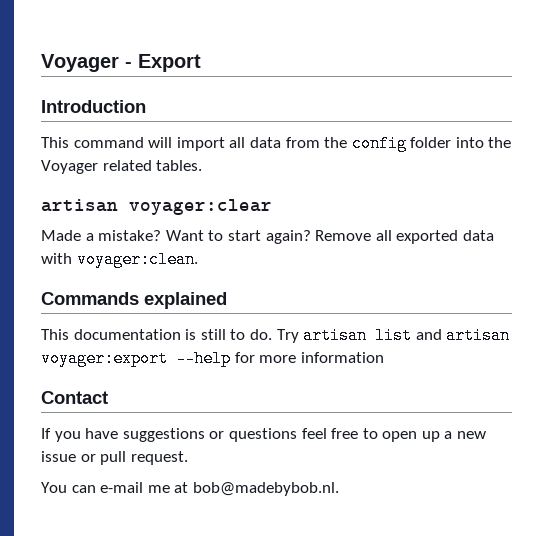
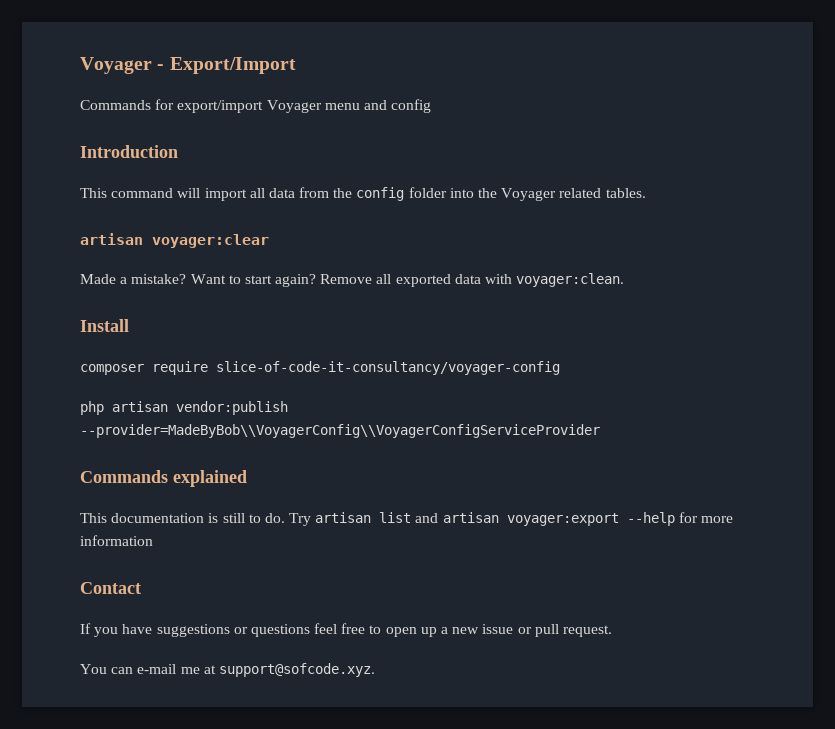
[138,54,201,72] Export -> [169,57,296,74] [80,99,432,113] Export/Import // Commands for export/import Voyager menu and config
(198, 259) none -> [80,319,129,332] [80,361,560,375] [80,401,288,415] [80,424,600,438] // Install // composer require slice-of-code-it-consultancy/voyager-config // php artisan vendor:publish --provider=MadeByBob\\VoyagerConfig\\VoyagerConfigServiceProvider
[192,482,339,496] bob@madebybob.nl. -> [218,663,375,677] support@sofcode.xyz.

